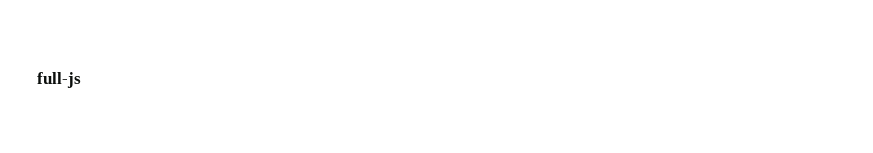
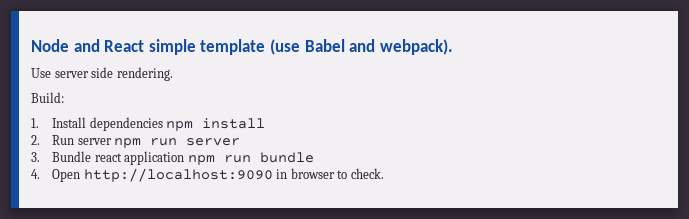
[37,72,81,88] full-js -> [31,39,453,55] [31,67,173,81] [31,92,64,103] [31,117,266,131] [31,135,241,148] [31,151,314,165] [31,168,384,182] Node and React simple template (use Babel and webpack). // Use server side rendering. // Build: // 1. Install dependencies npm install // 2. Run server npm run server // 3. Bundle react application npm run bundle // 4. Open http://localhost:9090 in browser to check.

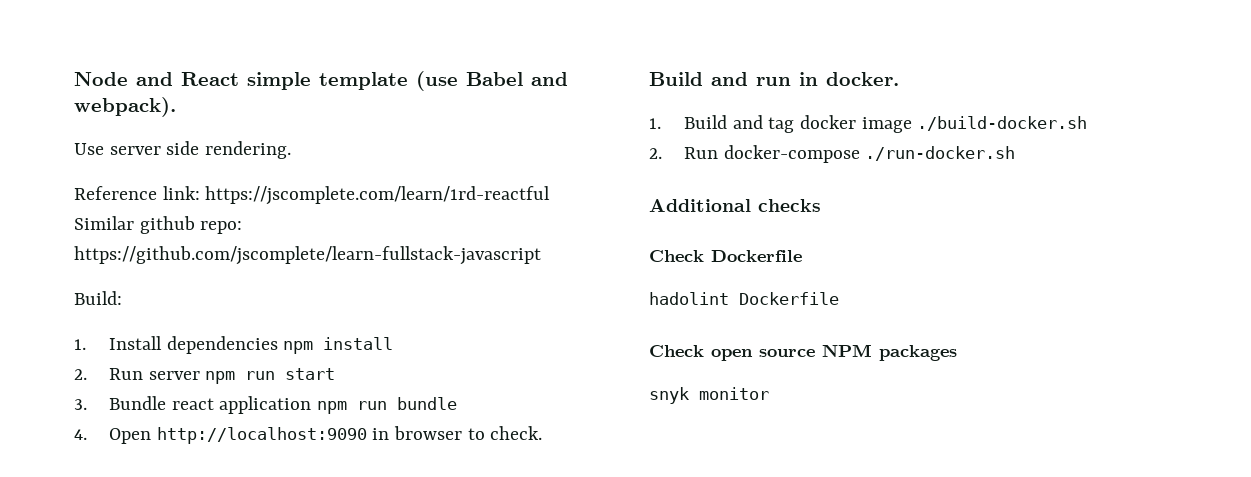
(173, 74) none -> [74,186,551,205] [74,216,243,234] [74,246,541,265] // Reference link: https://jscomplete.com/learn/1rd-reactful Similar github repo: https://github.com/jscomplete/learn-fullstack-javascript
[186,138,241,146] server -> [285,368,336,380] start
(384, 173) none -> [649,72,899,86] [649,115,1088,133] [649,145,1016,163] [649,199,821,212] [649,250,802,262] [649,292,839,305] [649,344,957,361] [649,387,769,404] // Build and run in docker. // 1. Build and tag docker image ./build-docker.sh // 2. Run docker-compose ./run-docker.sh // Additional checks // Check Dockerfile // hadolint Dockerfile // Check open source NPM packages // snyk monitor

